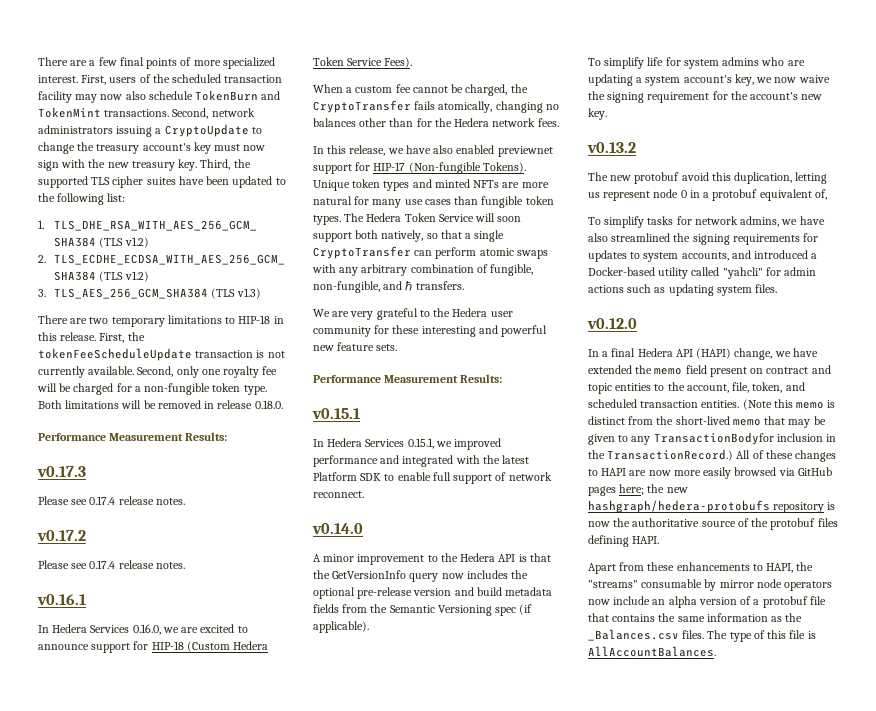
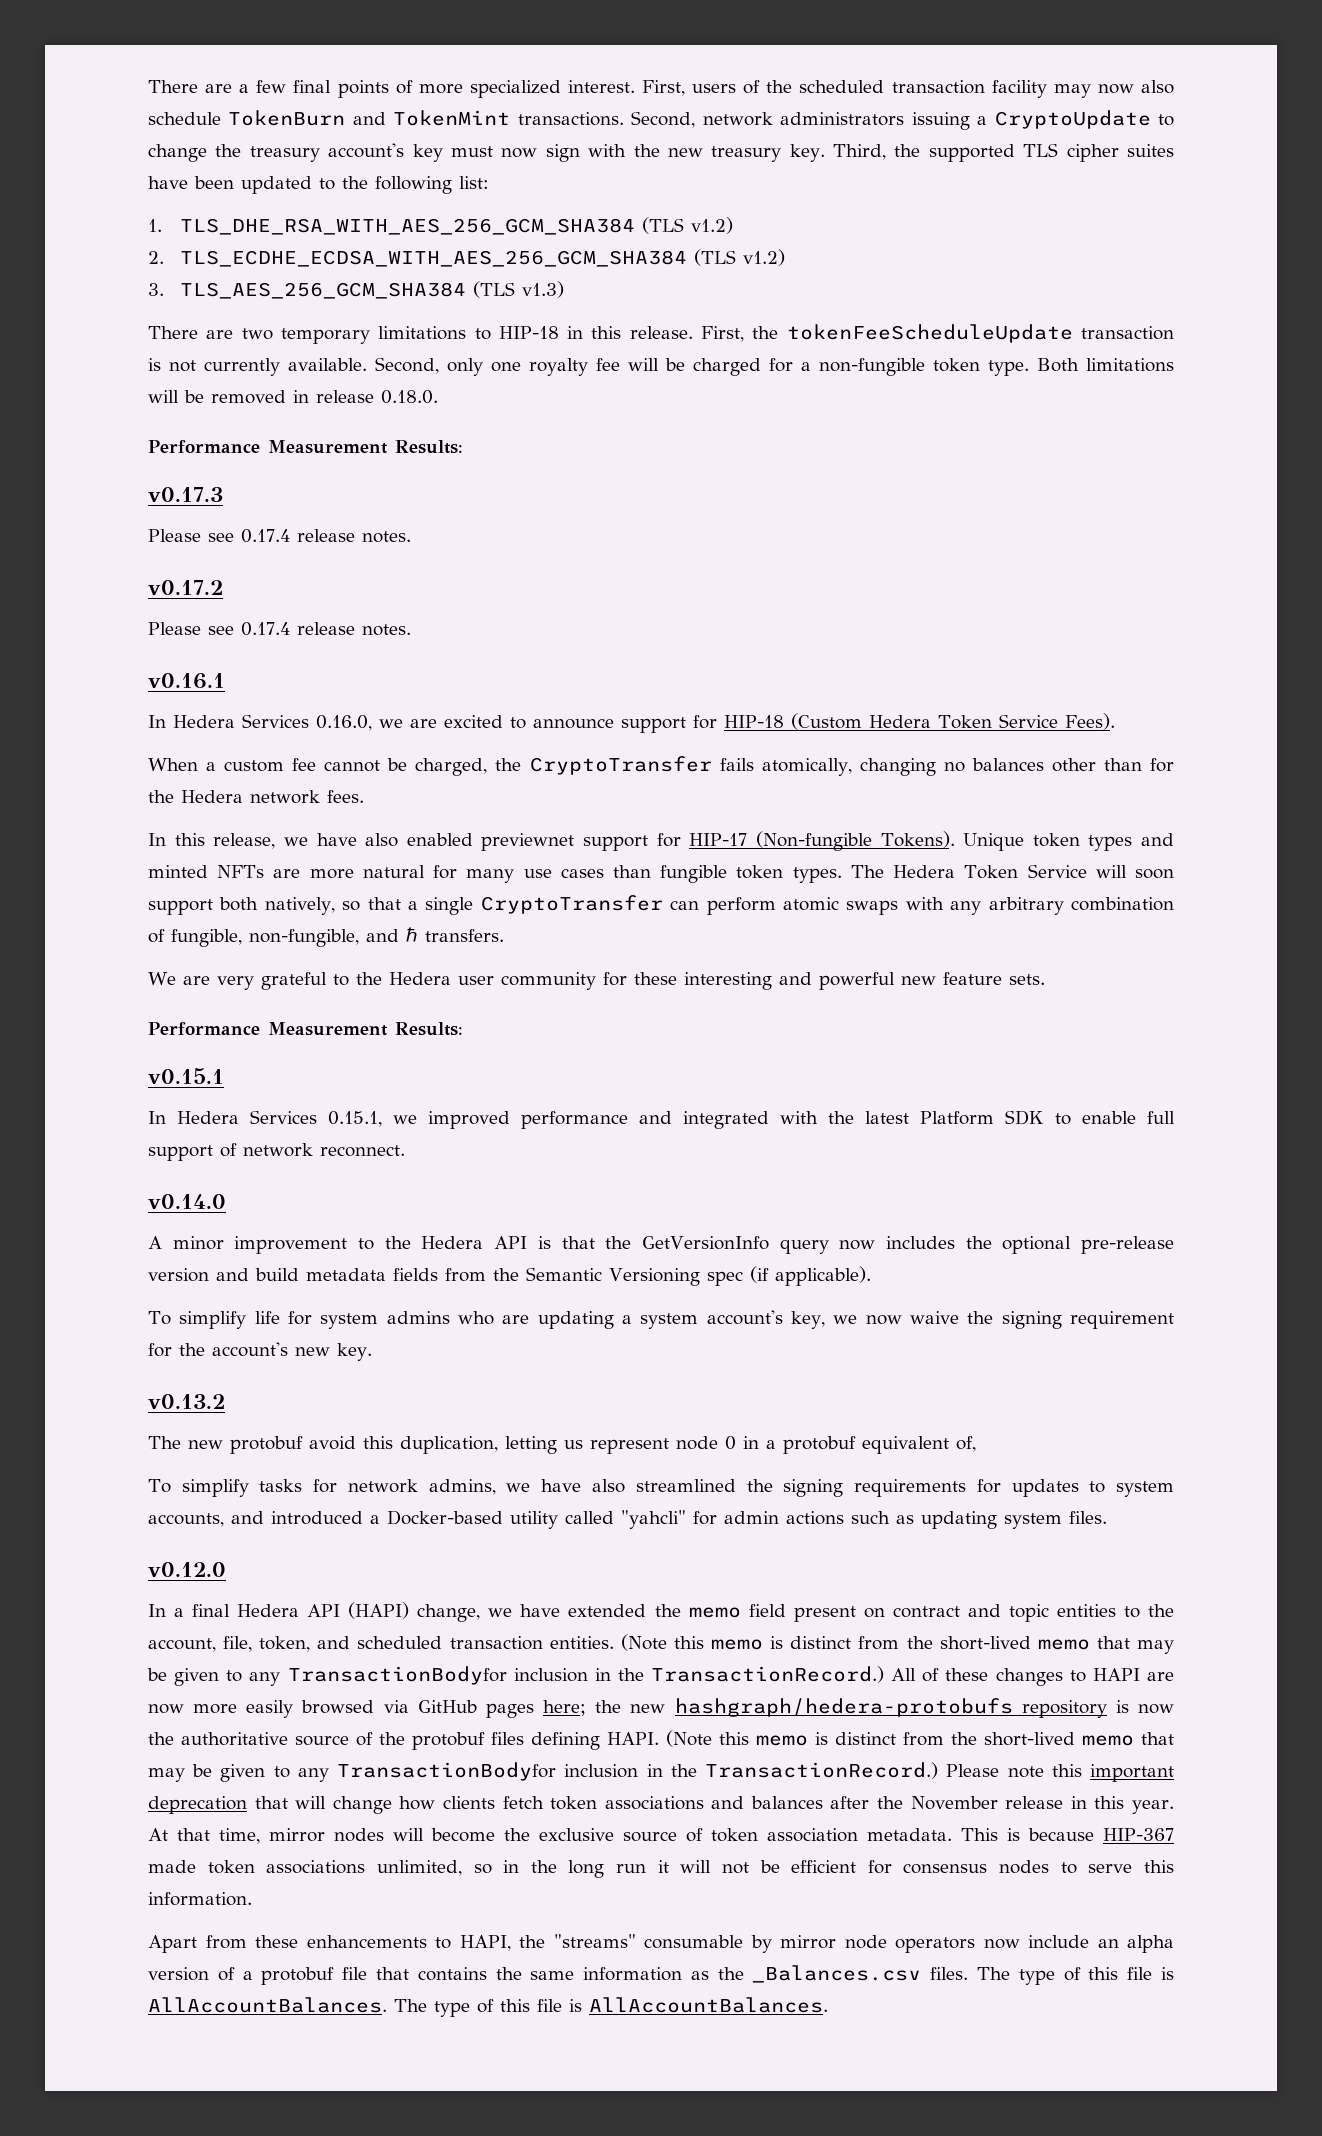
(660, 540) none -> [666,1730,1174,1747] [148,1762,1175,1782] [148,1796,1175,1814] [148,1828,1174,1844] [148,1860,1175,1878] [148,1892,252,1906] (Note this memo is distinct from the short-lived memo that may be given to any TransactionBodyfor inclusion in the TransactionRecord.) Please note this important deprecation that will change how clients fetch token associations and balances after the November release in this year. At that time, mirror nodes will become the exclusive source of token association metadata. This is because HIP-367 made token associations unlimited, so in the long run it will not be efficient for consensus nodes to serve this information.
(716, 651) none -> [394,1997,828,2017] The type of this file is AllAccountBalances.

